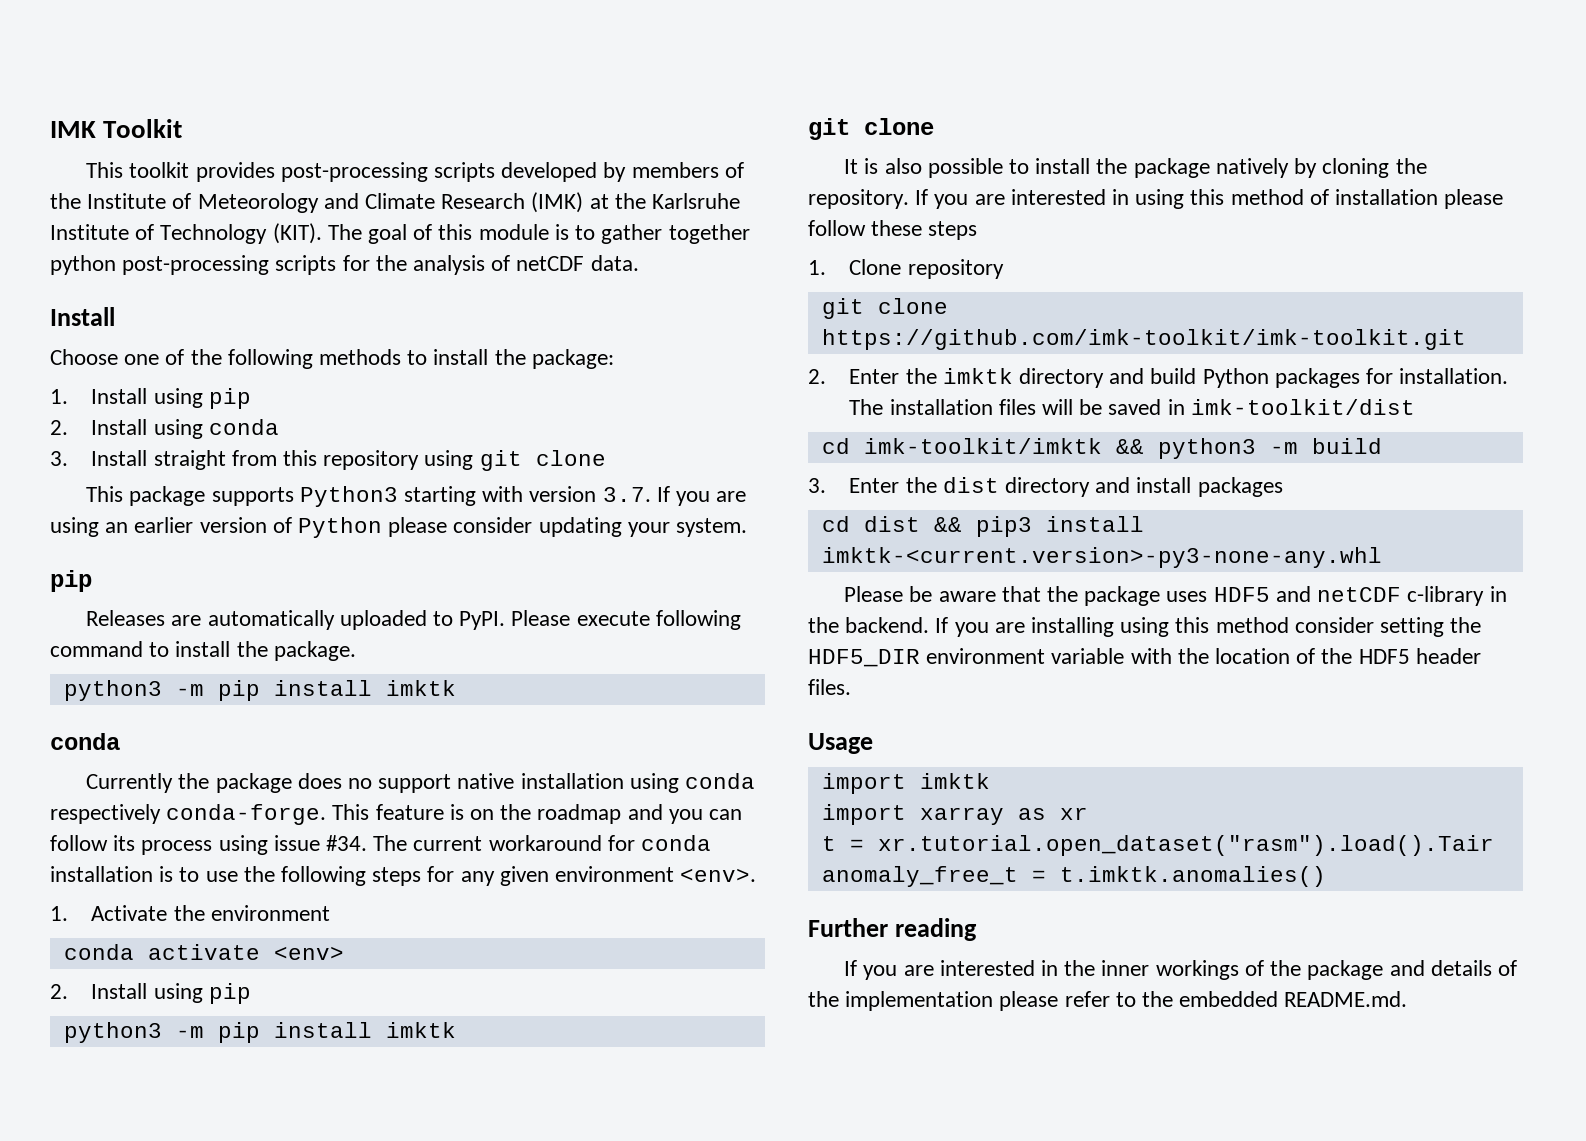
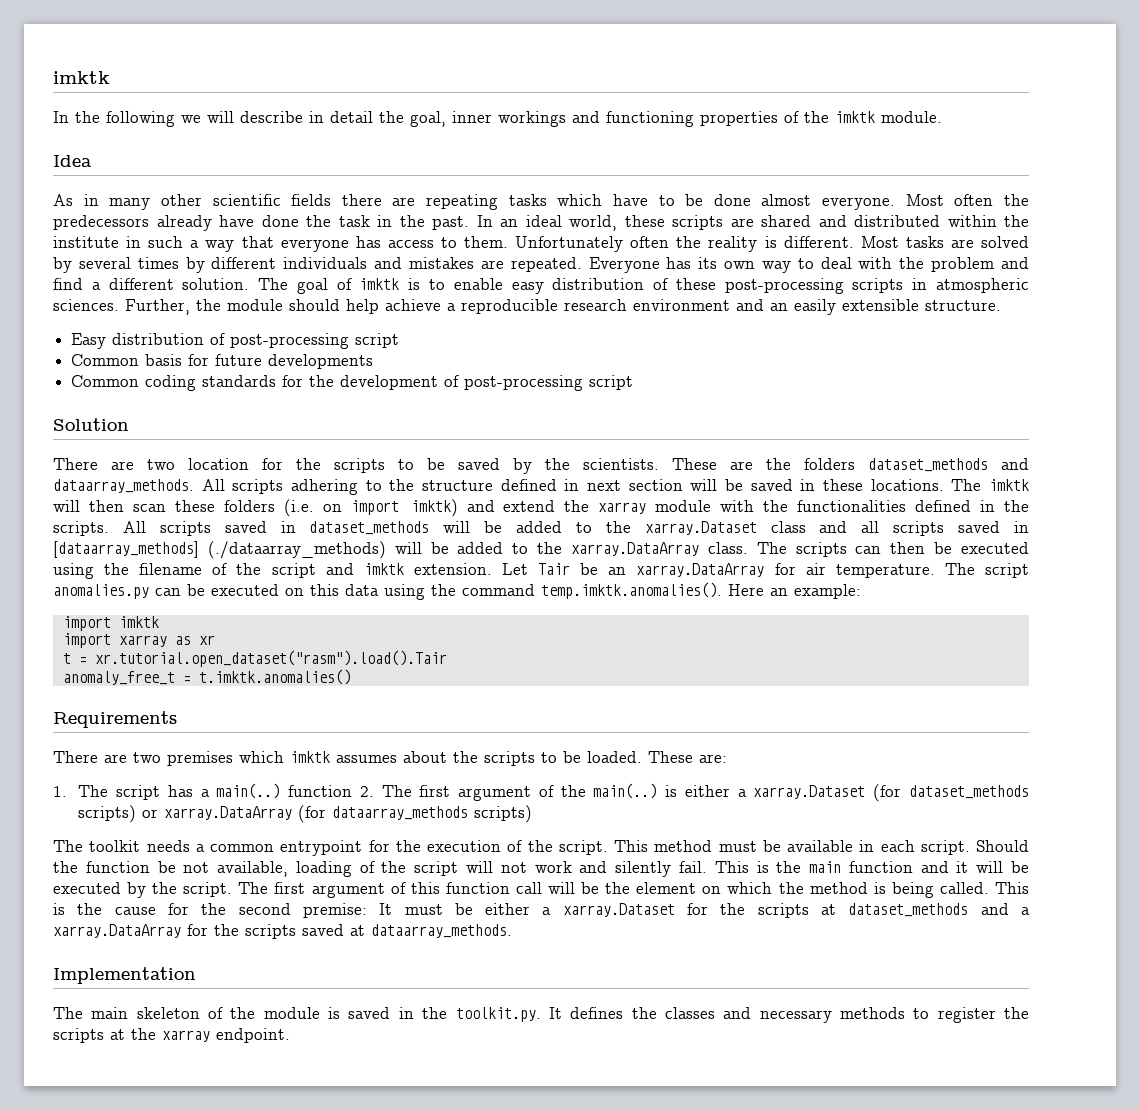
[50,119,183,138] [86,162,744,182] [50,192,741,213] [50,223,750,244] [50,255,639,275] [50,307,115,326] [50,349,614,369] [50,388,251,409] [50,419,279,439] [50,450,606,471] [86,486,747,507] [50,517,748,538] [50,570,92,592] [86,610,741,630] [50,641,356,661] [63,680,456,701] [50,733,120,750] [86,773,756,793] [50,804,743,825] [50,835,712,855] [50,866,757,886] [50,905,330,921] [63,944,344,960] [50,983,251,1004] [63,1022,456,1043] [808,118,934,140] [844,158,1427,178] [808,189,1504,209] [808,220,978,240] [808,259,1004,279] [821,298,948,319] [821,329,1466,350] [808,368,1509,388] [849,399,1415,415] [821,438,1382,459] [808,477,1283,497] [821,516,1144,537] [821,547,1382,568] [844,586,1507,606] [808,617,1482,637] [808,648,1481,667] [808,679,851,695] [808,733,873,754] IMK Toolkit // This toolkit provides post-processing scripts developed by members of the Institute of Meteorology and Climate Research (IMK) at the Karlsruhe Institute of Technology (KIT). The goal of this module is to gather together python post-processing scripts for the analysis of netCDF data. // Install // Choose one of the following methods to install the package: // 1. Install using pip // 2. Install using conda // 3. Install straight from this repository using git clone // This package supports Python3 starting with version 3.7. If you are using an earlier version of Python please consider updating your system. // pip // Releases are automatically uploaded to PyPI. Please execute following command to install the package. // python3 -m pip install imktk // conda // Currently the package does no support native installation using conda respectively conda-forge. This feature is on the roadmap and you can follow its process using issue #34. The current workaround for conda installation is to use the following steps for any given environment <env>. // 1. Activate the environment // conda activate <env> // 2. Install using pip // python3 -m pip install imktk // git clone // It is also possible to install the package natively by cloning the repository. If you are interested in using this method of installation please follow these steps // 1. Clone repository // git clone https://github.com/imk-toolkit/imk-toolkit.git // 2. Enter the imktk directory and build Python packages for installation. The installation files will be saved in imk-toolkit/dist // cd imk-toolkit/imktk && python3 -m build // 3. Enter the dist directory and install packages // cd dist && pip3 install imktk-<current.version>-py3-none-any.whl // Please be aware that the package uses HDF5 and netCDF c-library in the backend. If you are installing using this method consider setting the HDF5_DIR environment variable with the location of the HDF5 header files. // Usage -> [53,71,110,84] [53,111,942,127] [53,155,92,167] [53,194,1030,210] [53,215,1029,231] [53,236,1030,252] [53,257,1030,273] [53,278,1030,294] [53,299,1001,315] [71,333,400,349] [71,354,374,369] [71,375,634,391] [53,418,129,431] [53,458,1029,474] [53,479,1029,495] [53,499,1029,517] [53,521,1029,536] [53,541,1029,559] [53,563,1029,579] [53,582,861,600] imktk // In the following we will describe in detail the goal, inner workings and functioning properties of the imktk module. // Idea // As in many other scientific fields there are repeating tasks which have to be done almost everyone. Most often the predecessors already have done the task in the past. In an ideal world, these scripts are shared and distributed within the institute in such a way that everyone has access to them. Unfortunately often the reality is different. Most tasks are solved by several times by different individuals and mistakes are repeated. Everyone has its own way to deal with the problem and find a different solution. The goal of imktk is to enable easy distribution of these post-processing scripts in atmospheric sciences. Further, the module should help achieve a reproducible research environment and an easily extensible structure. // Easy distribution of post-processing script // Common basis for future developments // Common coding standards for the development of post-processing script // Solution // There are two location for the scripts to be saved by the scientists. These are the folders dataset_methods and dataarray_methods. All scripts adhering to the structure defined in next section will be saved in these locations. The imktk will then scan these folders (i.e. on import imktk) and extend the xarray module with the functionalities defined in the scripts. All scripts saved in dataset_methods will be added to the xarray.Dataset class and all scripts saved in [dataarray_methods] (./dataarray_methods) will be added to the xarray.DataArray class. The scripts can then be executed using the filename of the script and imktk extension. Let Tair be an xarray.DataArray for air temperature. The script anomalies.py can be executed on this data using the command temp.imktk.anomalies(). Here an example:
[808,918,977,941] [844,960,1517,980] [808,991,1408,1011] Further reading // If you are interested in the inner workings of the package and details of the implementation please refer to the embedded README.md. -> [53,711,177,728] [53,751,727,766] [53,783,1029,802] [78,805,533,823] [53,840,1029,856] [53,861,1029,877] [53,882,1030,898] [53,903,1030,918] [53,924,512,939] [53,967,196,984] [53,1007,1030,1023] [53,1028,290,1043] Requirements // There are two premises which imktk assumes about the scripts to be loaded. These are: // 1. The script has a main(..) function 2. The first argument of the main(..) is either a xarray.Dataset (for dataset_methods scripts) or xarray.DataArray (for dataarray_methods scripts) // The toolkit needs a common entrypoint for the execution of the script. This method must be available in each script. Should the function be not available, loading of the script will not work and silently fail. This is the main function and it will be executed by the script. The first argument of this function call will be the element on which the method is being called. This is the cause for the second premise: It must be either a xarray.Dataset for the scripts at dataset_methods and a xarray.DataArray for the scripts saved at dataarray_methods. // Implementation // The main skeleton of the module is saved in the toolkit.py. It defines the classes and necessary methods to register the scripts at the xarray endpoint.

